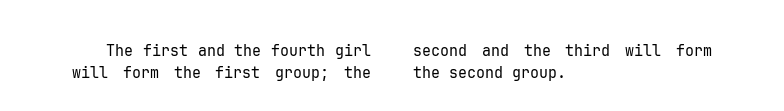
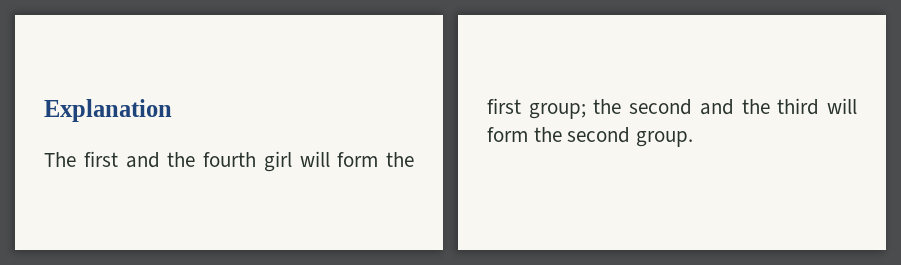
(106, 50) none -> [44,99,172,122] Explanation //

